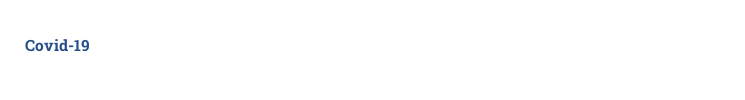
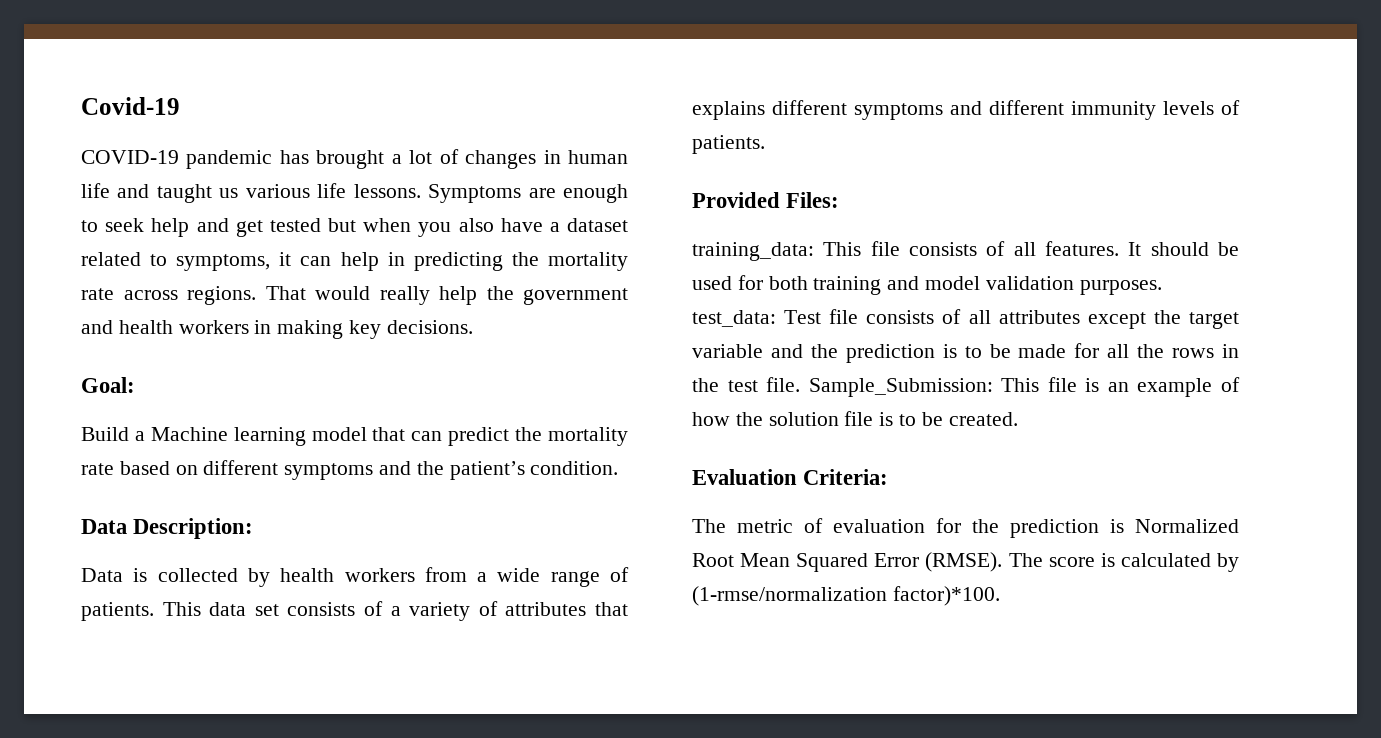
(90, 45) none -> [81,149,629,169] [81,183,629,203] [81,218,629,237] [81,252,628,271] [81,286,628,305] [81,320,473,339] [81,377,135,393] [81,427,629,446] [81,460,619,480] [81,518,254,539] [81,567,629,587] [81,601,629,621] [692,100,1240,120] [692,135,765,154] [692,192,840,208] [692,241,1239,261] [692,275,1162,295] [692,309,1239,329] [692,343,1239,363] [692,377,1240,397] [692,411,1018,426] [692,469,889,485] [692,518,1239,538] [692,552,1239,572] [692,586,1000,606] // COVID-19 pandemic has brought a lot of changes in human life and taught us various life lessons. Symptoms are enough to seek help and get tested but when you also have a dataset related to symptoms, it can help in predicting the mortality rate across regions. That would really help the government and health workers in making key decisions. // Goal: // Build a Machine learning model that can predict the mortality rate based on different symptoms and the patient’s condition. // Data Description: // Data is collected by health workers from a wide range of patients. This data set consists of a variety of attributes that explains different symptoms and different immunity levels of patients. // Provided Files: // training_data: This file consists of all features. It should be used for both training and model validation purposes. test_data: Test file consists of all attributes except the target variable and the prediction is to be made for all the rows in the test file. Sample_Submission: This file is an example of how the solution file is to be created. // Evaluation Criteria: // The metric of evaluation for the prediction is Normalized Root Mean Squared Error (RMSE). The score is calculated by (1-rmse/normalization factor)*100.

